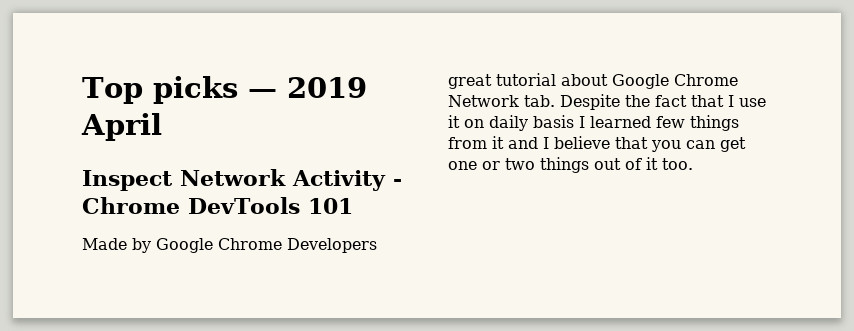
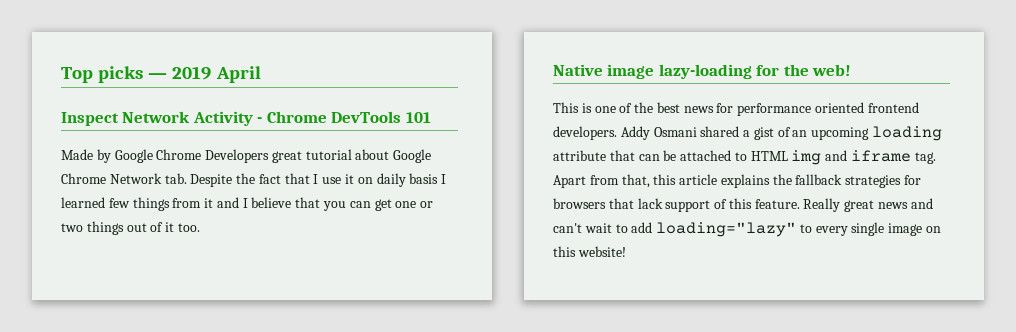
(693, 164) none -> [553,64,852,79] [553,102,919,116] [553,126,943,141] [553,150,936,165] [553,174,922,188] [553,198,933,212] [553,222,942,237] [553,246,626,257] // Native image lazy-loading for the web! // This is one of the best news for performance oriented frontend developers. Addy Osmani shared a gist of an upcoming loading attribute that can be attached to HTML img and iframe tag. Apart from that, this article explains the fallback strategies for browsers that lack support of this feature. Really great news and can't wait to add loading="lazy" to every single image on this website!

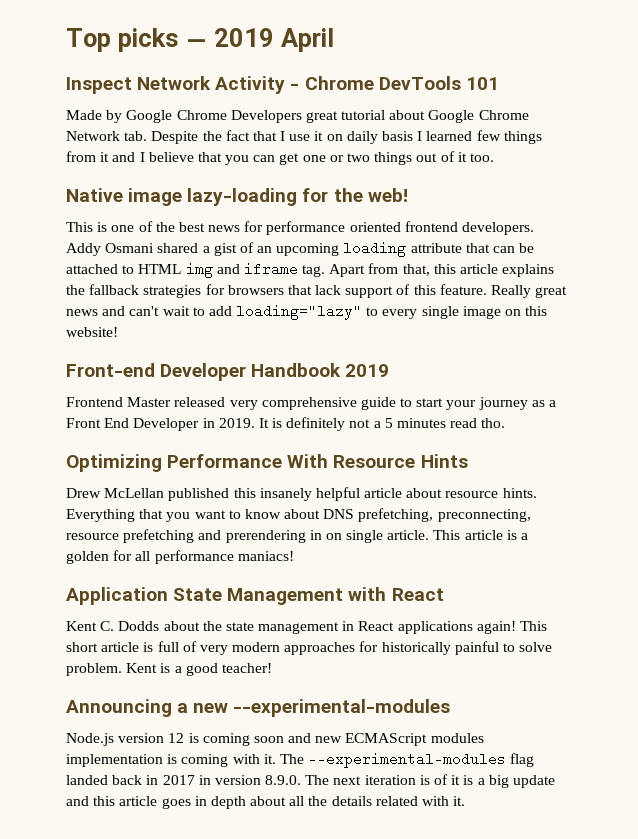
(626, 251) none -> [66,363,390,381] [66,397,557,410] [66,417,506,431] [66,454,468,472] [66,487,537,501] [66,508,531,522] [66,529,529,543] [66,550,294,564] [66,587,444,605] [66,621,548,634] [66,641,553,655] [66,663,272,676] [66,699,451,717] [66,733,484,746] [66,752,535,768] [66,774,555,788] [66,796,466,809] // Front-end Developer Handbook 2019 // Frontend Master released very comprehensive guide to start your journey as a Front End Developer in 2019. It is definitely not a 5 minutes read tho. // Optimizing Performance With Resource Hints // Drew McLellan published this insanely helpful article about resource hints. Everything that you want to know about DNS prefetching, preconnecting, resource prefetching and prerendering in on single article. This article is a golden for all performance maniacs! // Application State Management with React // Kent C. Dodds about the state management in React applications again! This short article is full of very modern approaches for historically painful to solve problem. Kent is a good teacher! // Announcing a new --experimental-modules // Node.js version 12 is coming soon and new ECMAScript modules implementation is coming with it. The --experimental-modules flag landed back in 2017 in version 8.9.0. The next iteration is of it is a big update and this article goes in depth about all the details related with it.

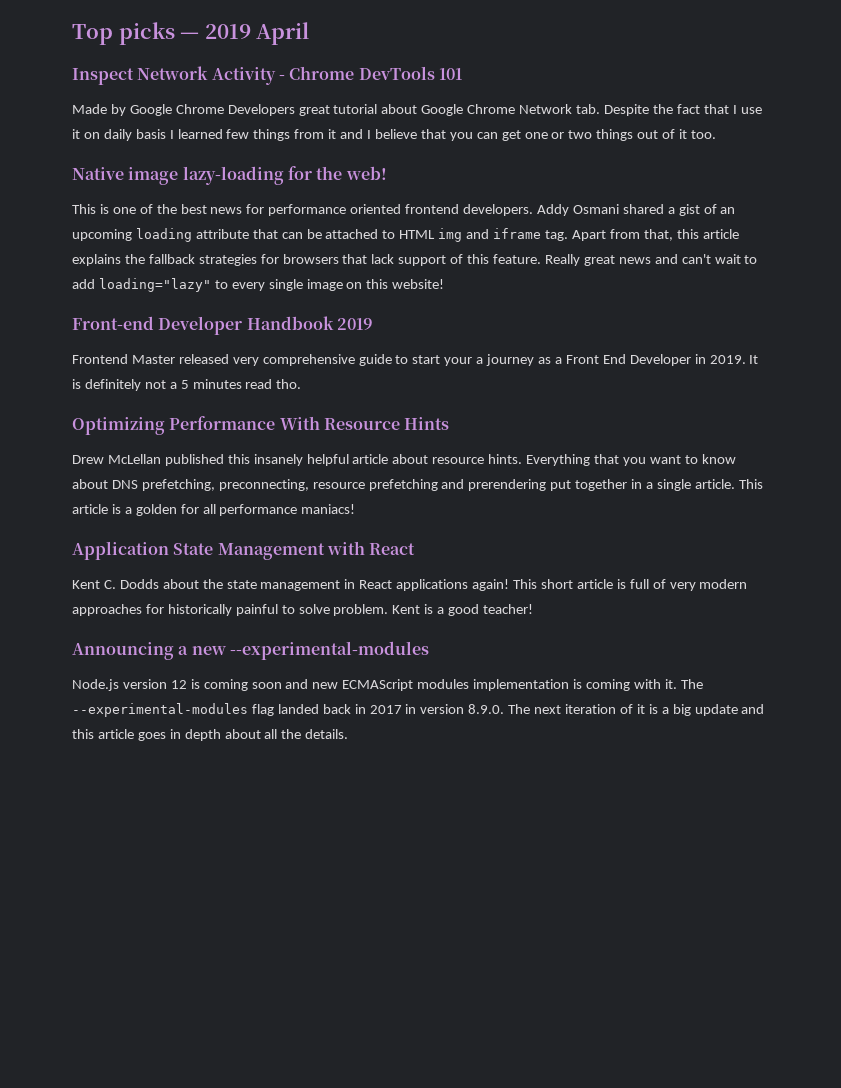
(477, 405) none -> [476,357,484,364] a
[309,530,342,540] in on -> [550,479,654,491] put together in a
[419,775,430,785] is -> (617, 709) none
[331,796,466,806] details related with it. -> [305,729,349,739] details.

